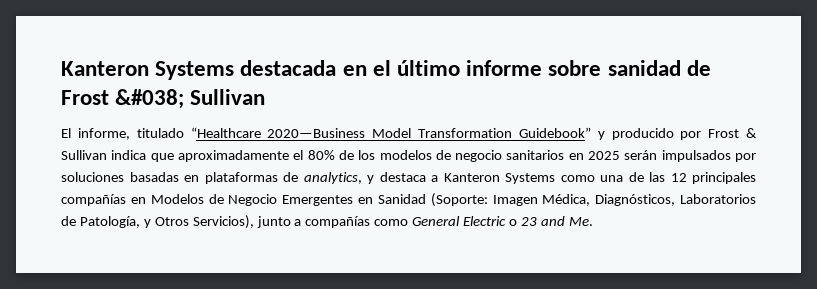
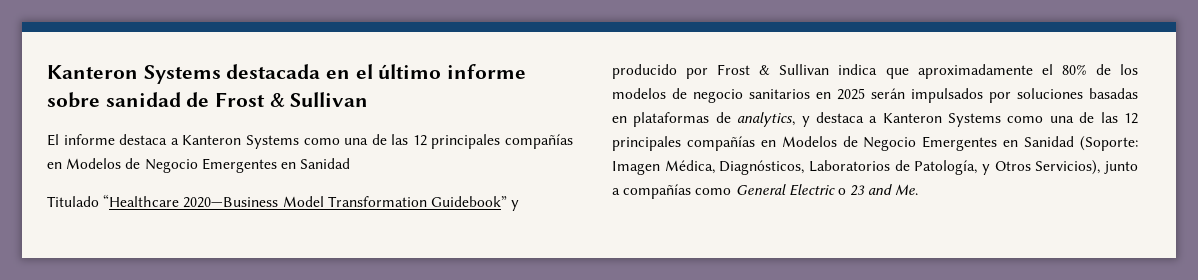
[115,89,185,109] &#038; -> [269,93,285,107] &
[77,128,184,140] informe, titulado -> [63,134,573,149] [47,158,351,173] [47,196,99,207] informe destaca a Kanteron Systems como una de las 12 principales compañías en Modelos de Negocio Emergentes en Sanidad // Titulado

